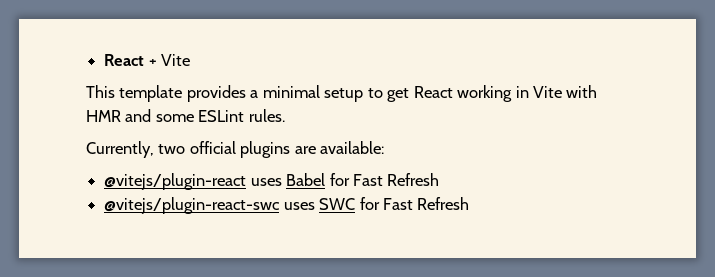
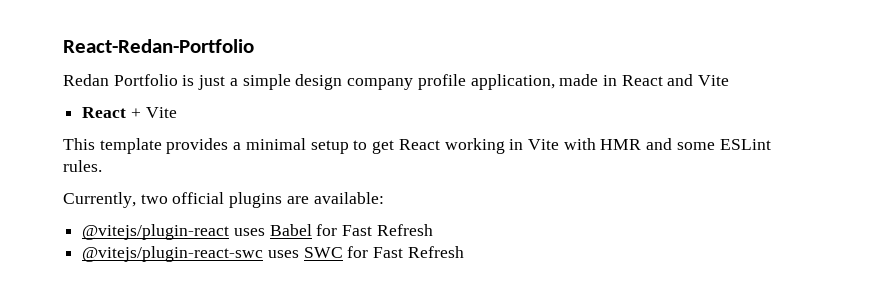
(104, 60) none -> [63,39,254,53] [63,74,730,90] React-Redan-Portfolio // Redan Portfolio is just a simple design company profile application, made in React and Vite //

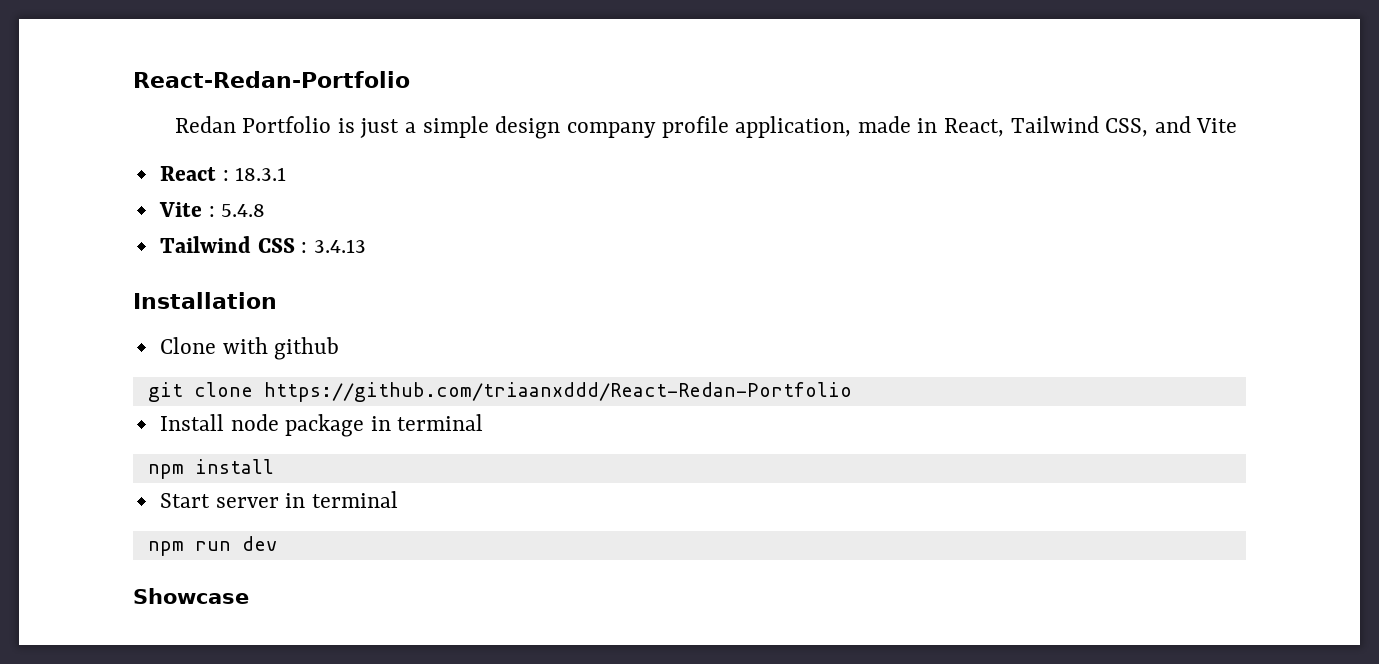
[621,75,663,86] React -> [943,116,1149,137] React, Tailwind CSS,
[130,107,177,118] [63,138,771,154] [63,160,102,172] [63,192,384,208] [82,224,433,240] [82,246,464,262] + Vite // This template provides a minimal setup to get React working in Vite with HMR and some ESLint rules. // Currently, two official plugins are available: // @vitejs/plugin-react uses Babel for Fast Refresh // @vitejs/plugin-react-swc uses SWC for Fast Refresh -> [222,167,287,181] [158,202,266,217] [159,236,366,253] [133,292,277,309] [159,337,340,360] [147,382,852,402] [159,414,484,437] [147,459,274,479] [159,491,398,508] [147,536,277,556] [133,588,249,604] : 18.3.1 // Vite : 5.4.8 // Tailwind CSS : 3.4.13 // Installation // Clone with github // git clone https://github.com/triaanxddd/React-Redan-Portfolio // Install node package in terminal // npm install // Start server in terminal // npm run dev // Showcase

